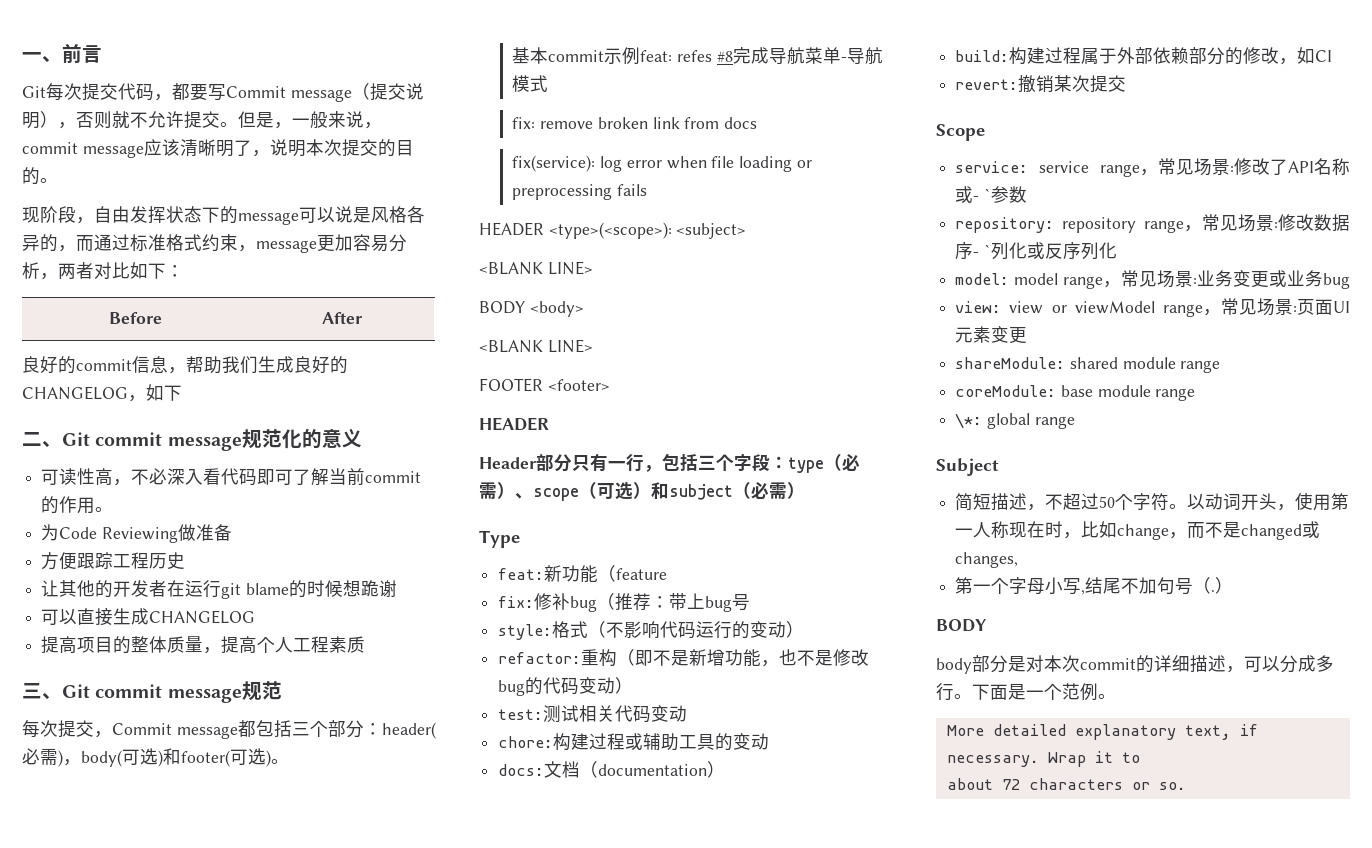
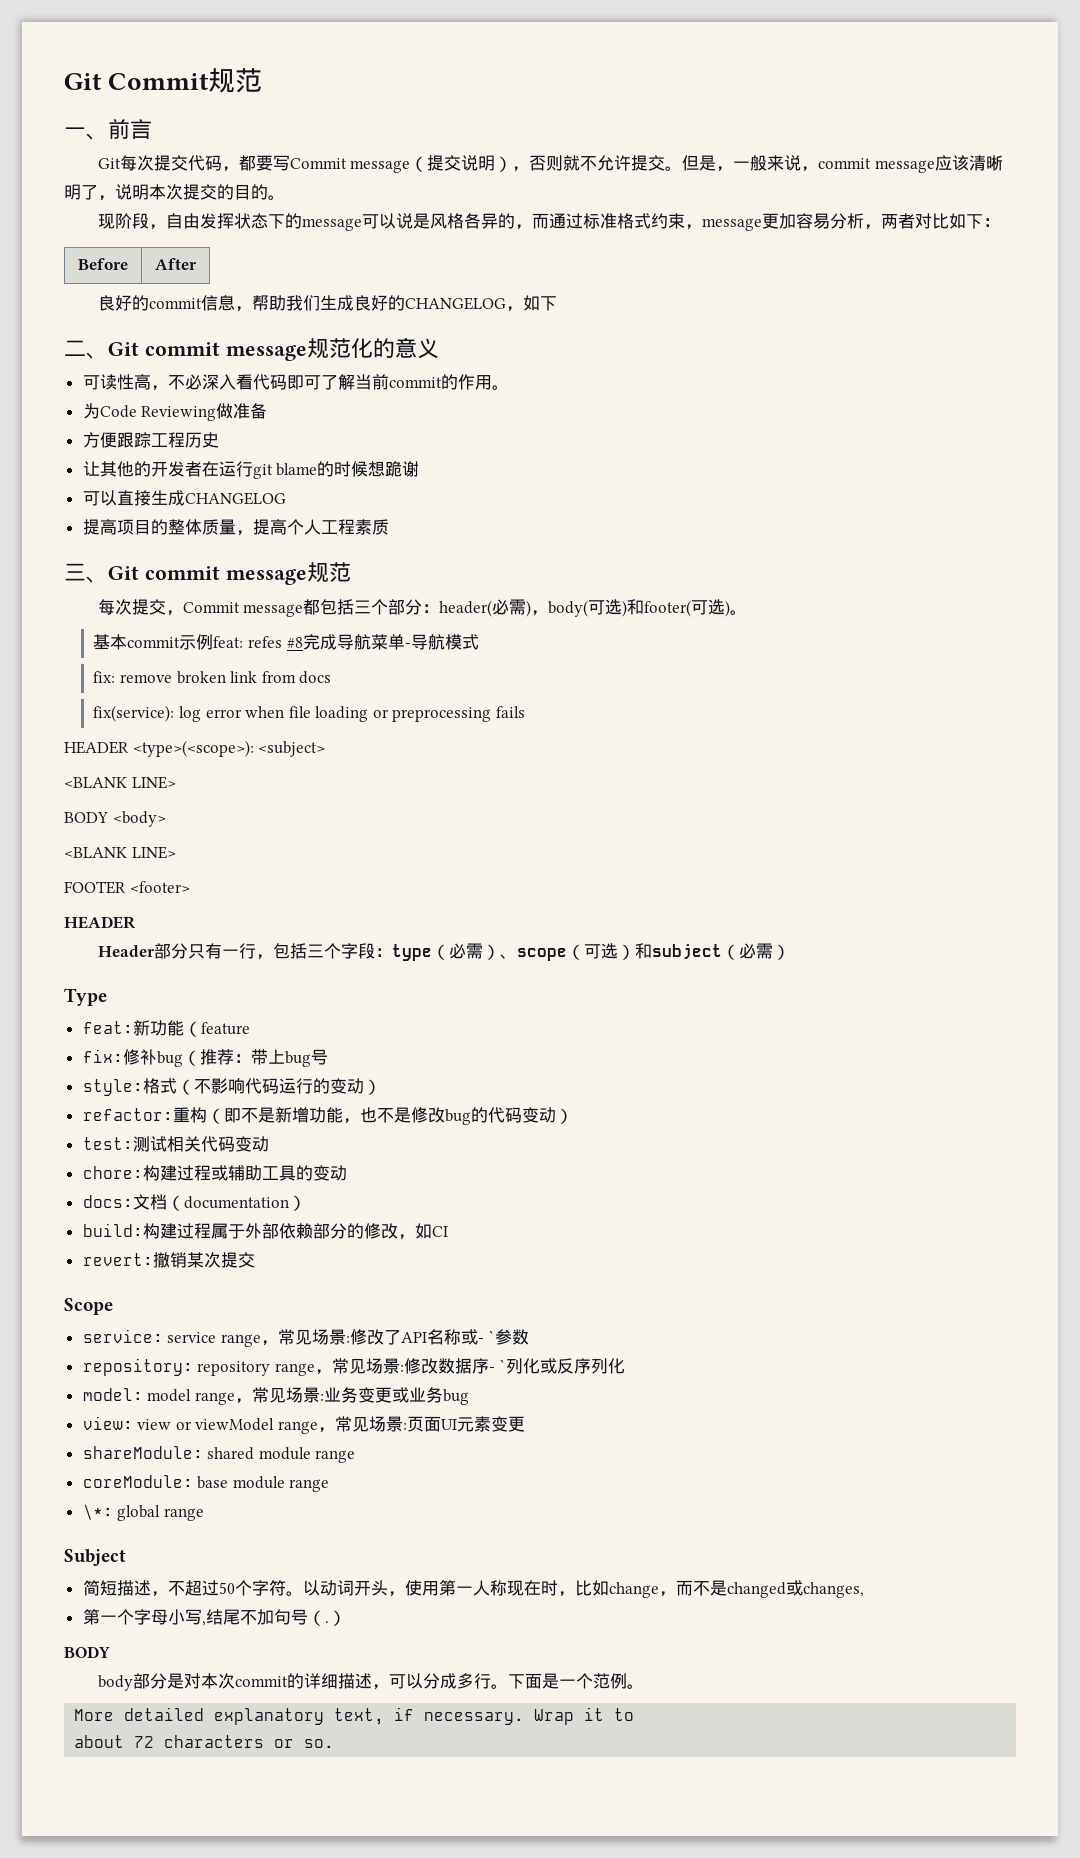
(22, 56) none -> [64,68,263,93] Git Commit规范 //

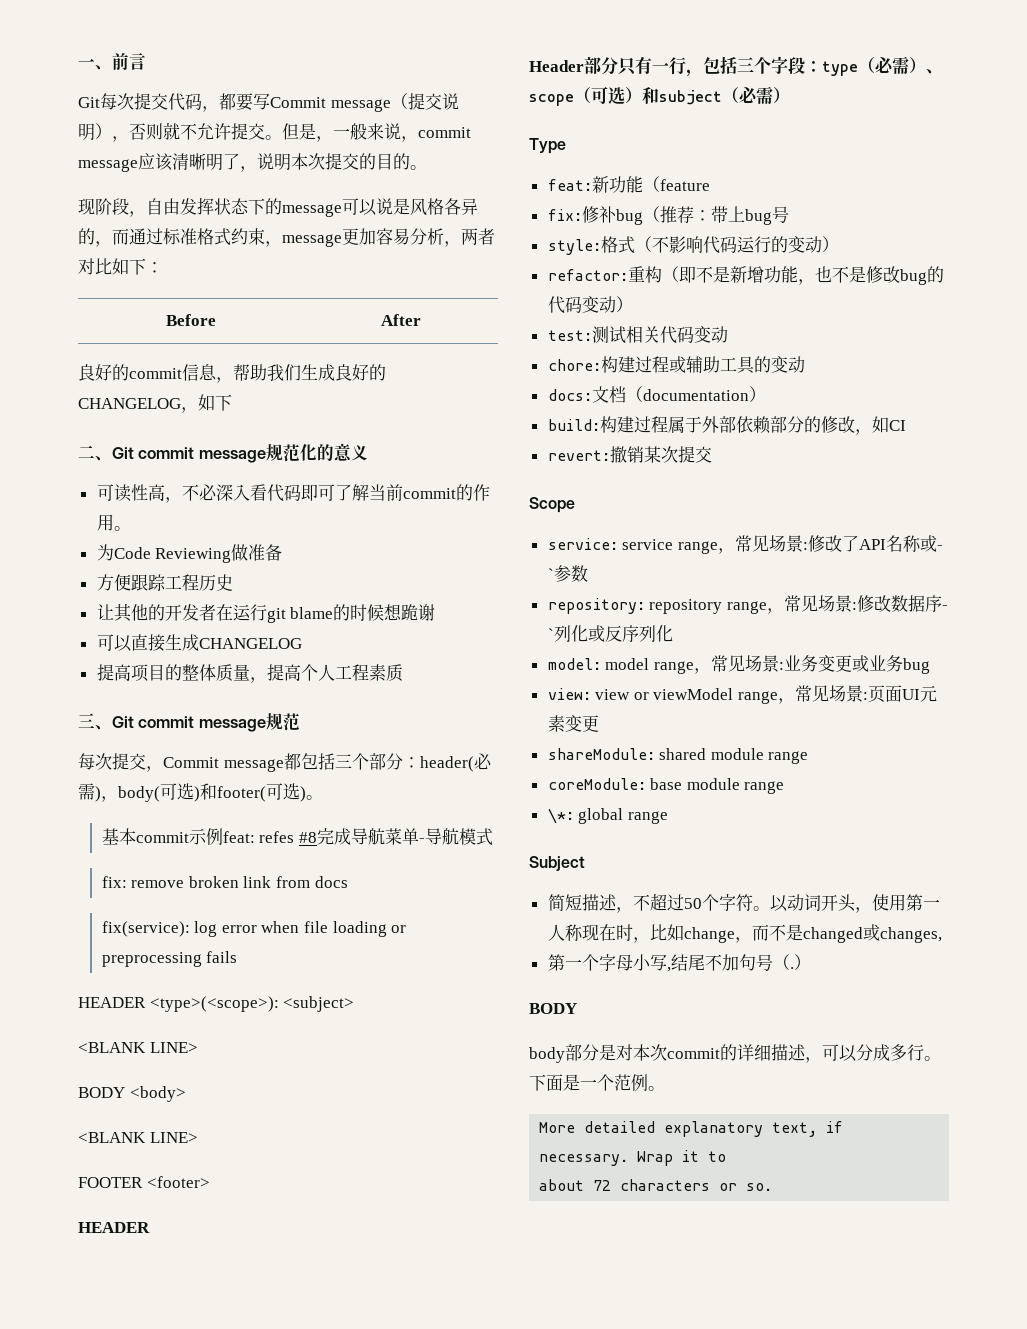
[64,68,263,93] Git Commit规范 // -> (78, 63) none

